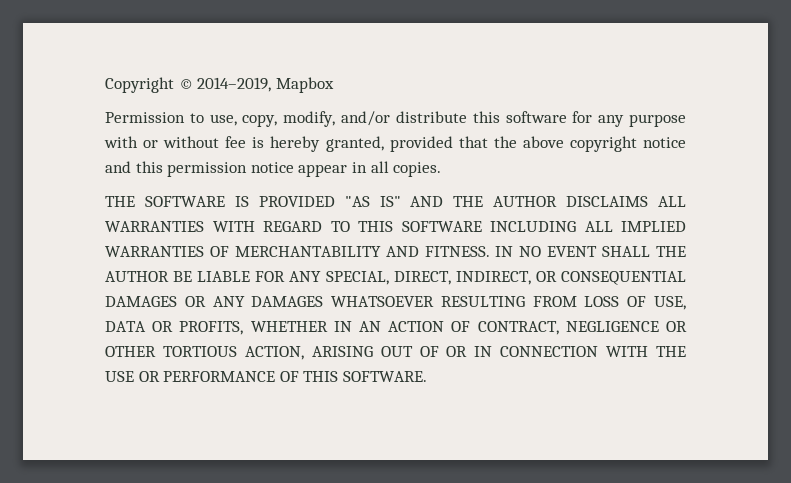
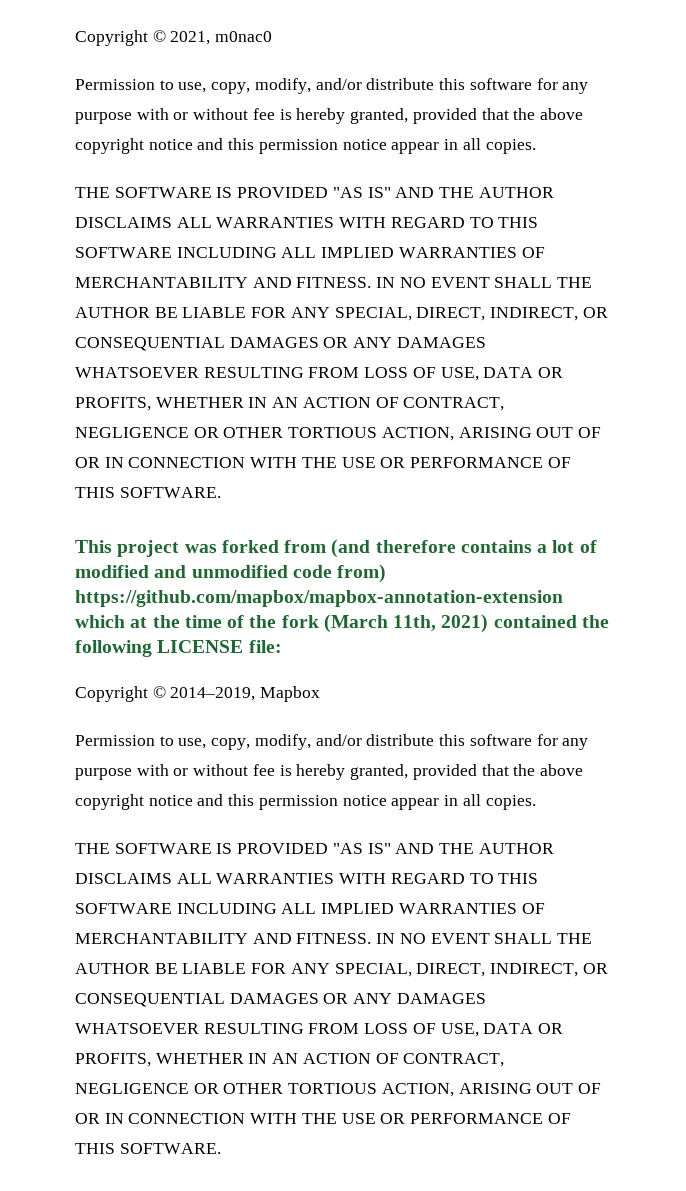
[105,77,193,93] Copyright © -> [75,30,273,46] [75,78,589,94] [75,108,583,124] [75,138,536,154] [75,187,554,198] [75,217,539,228] [75,247,545,258] [75,277,593,288] [75,307,608,321] [75,337,486,351] [75,367,564,381] [75,397,505,411] [75,427,602,441] [75,457,571,468] [75,487,221,498] [75,539,597,558] [75,564,387,583] [75,590,563,607] [75,614,609,633] [75,640,282,657] [75,686,166,702] Copyright © 2021, m0nac0 // Permission to use, copy, modify, and/or distribute this software for any purpose with or without fee is hereby granted, provided that the above copyright notice and this permission notice appear in all copies. // THE SOFTWARE IS PROVIDED "AS IS" AND THE AUTHOR DISCLAIMS ALL WARRANTIES WITH REGARD TO THIS SOFTWARE INCLUDING ALL IMPLIED WARRANTIES OF MERCHANTABILITY AND FITNESS. IN NO EVENT SHALL THE AUTHOR BE LIABLE FOR ANY SPECIAL, DIRECT, INDIRECT, OR CONSEQUENTIAL DAMAGES OR ANY DAMAGES WHATSOEVER RESULTING FROM LOSS OF USE, DATA OR PROFITS, WHETHER IN AN ACTION OF CONTRACT, NEGLIGENCE OR OTHER TORTIOUS ACTION, ARISING OUT OF OR IN CONNECTION WITH THE USE OR PERFORMANCE OF THIS SOFTWARE. // This project was forked from (and therefore contains a lot of modified and unmodified code from) https://github.com/mapbox/mapbox-annotation-extension which at the time of the fork (March 11th, 2021) contained the following LICENSE file: // Copyright ©

